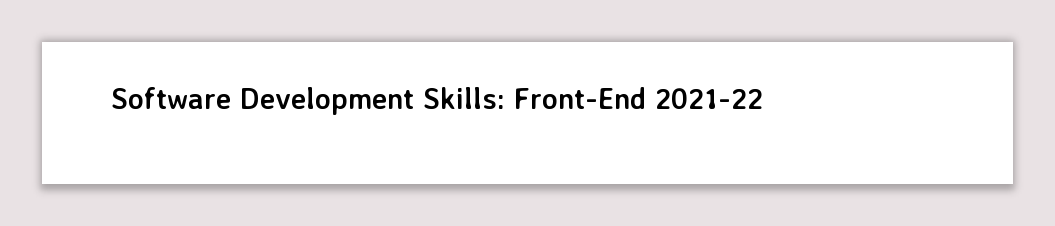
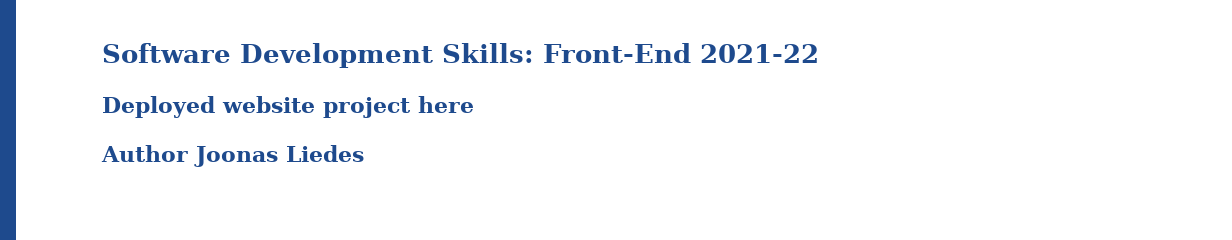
(763, 98) none -> [102,96,474,118] [101,145,364,167] // Deployed website project here // Author Joonas Liedes

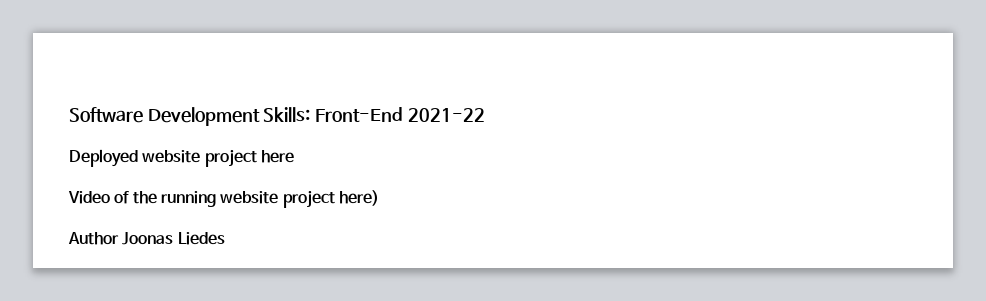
(474, 104) none -> [68,190,379,208] // Video of the running website project here)

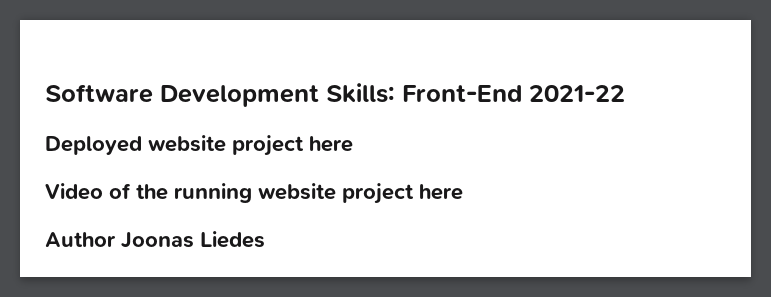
[338,190,379,206] here) -> [419,184,463,200] here

